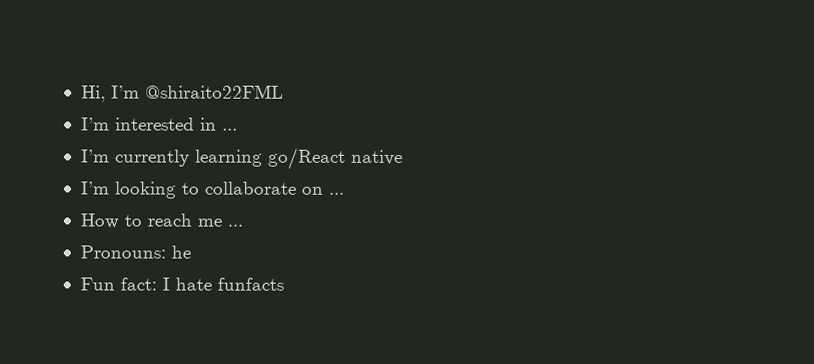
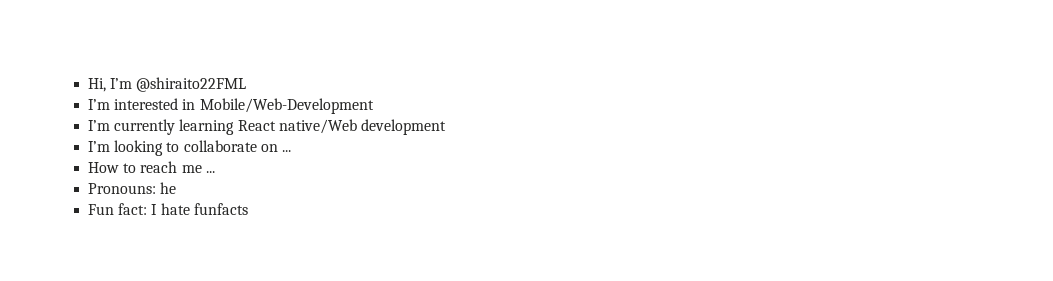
[221,128,238,131] ... -> [199,98,374,114] Mobile/Web-Development
[267,147,403,170] go/React native -> [237,119,446,135] React native/Web development

